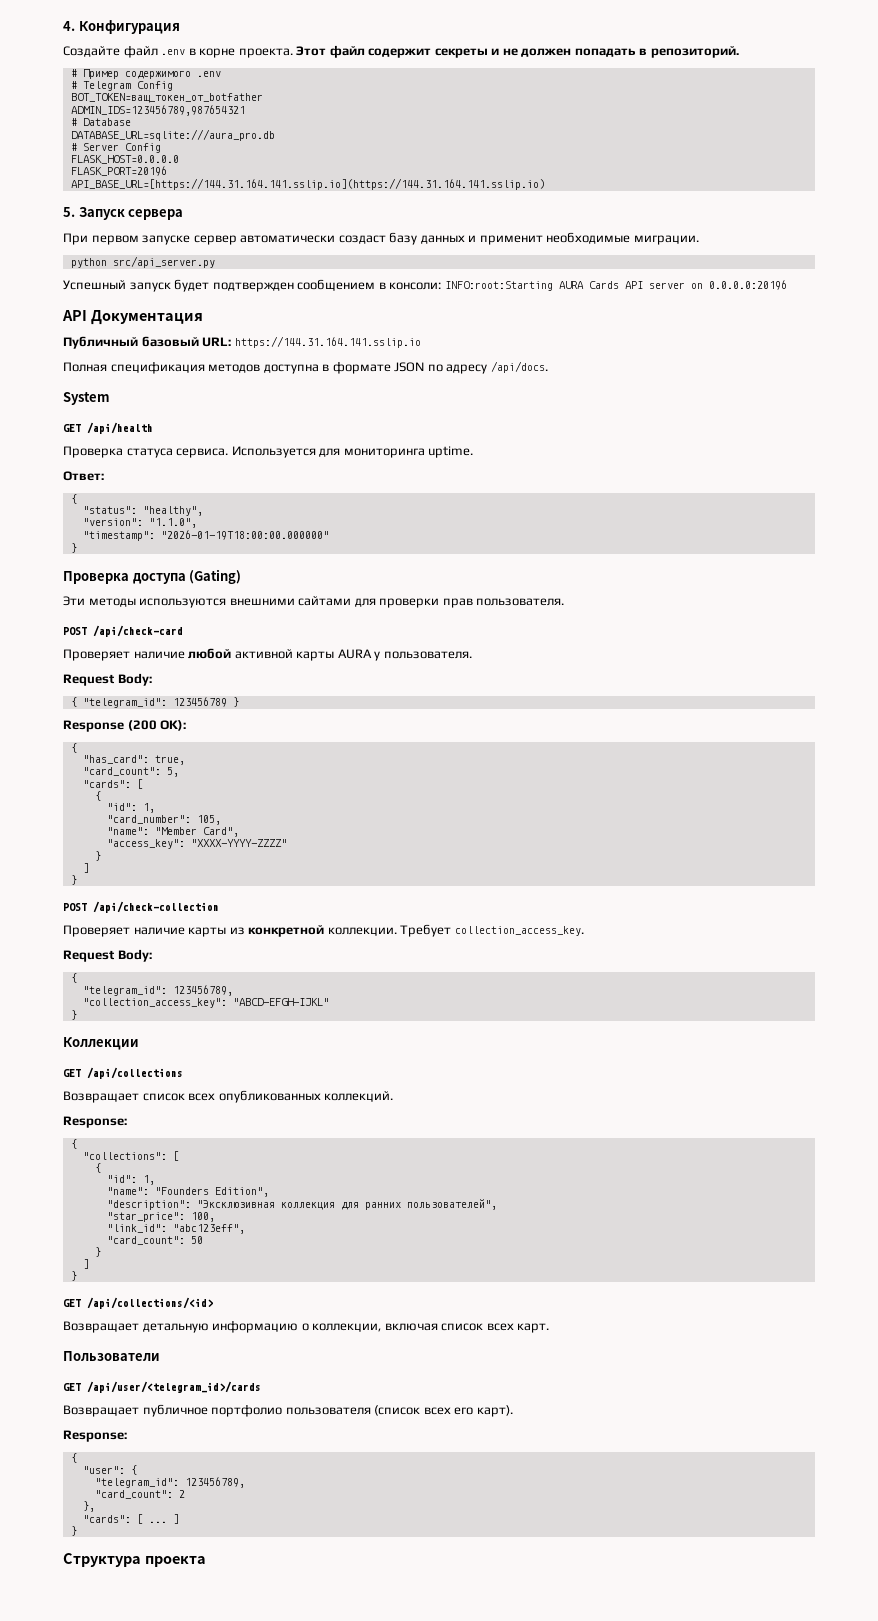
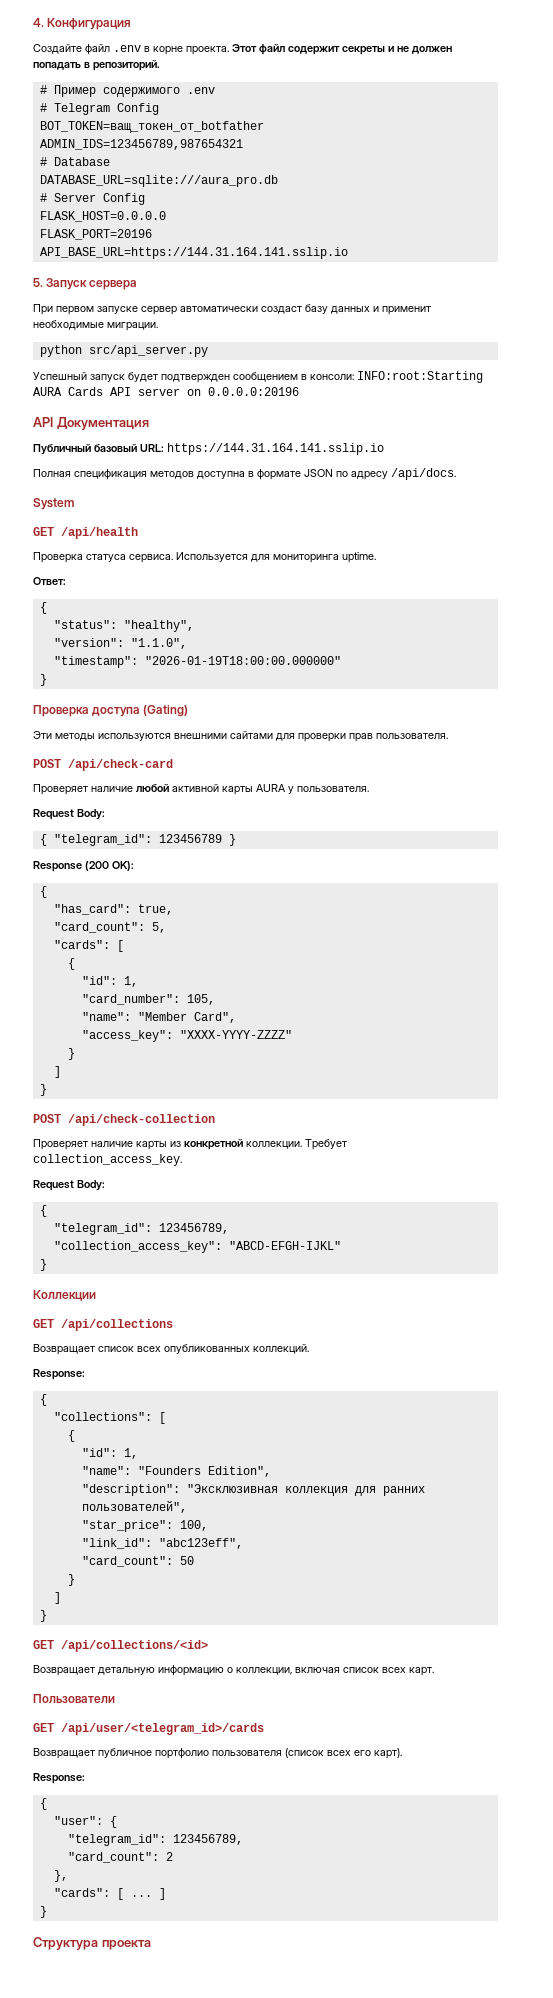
[70,178,545,190] API_BASE_URL=[https://144.31.164.141.sslip.io](https://144.31.164.141.sslip.io) -> [39,247,348,259] API_BASE_URL=https://144.31.164.141.sslip.io

